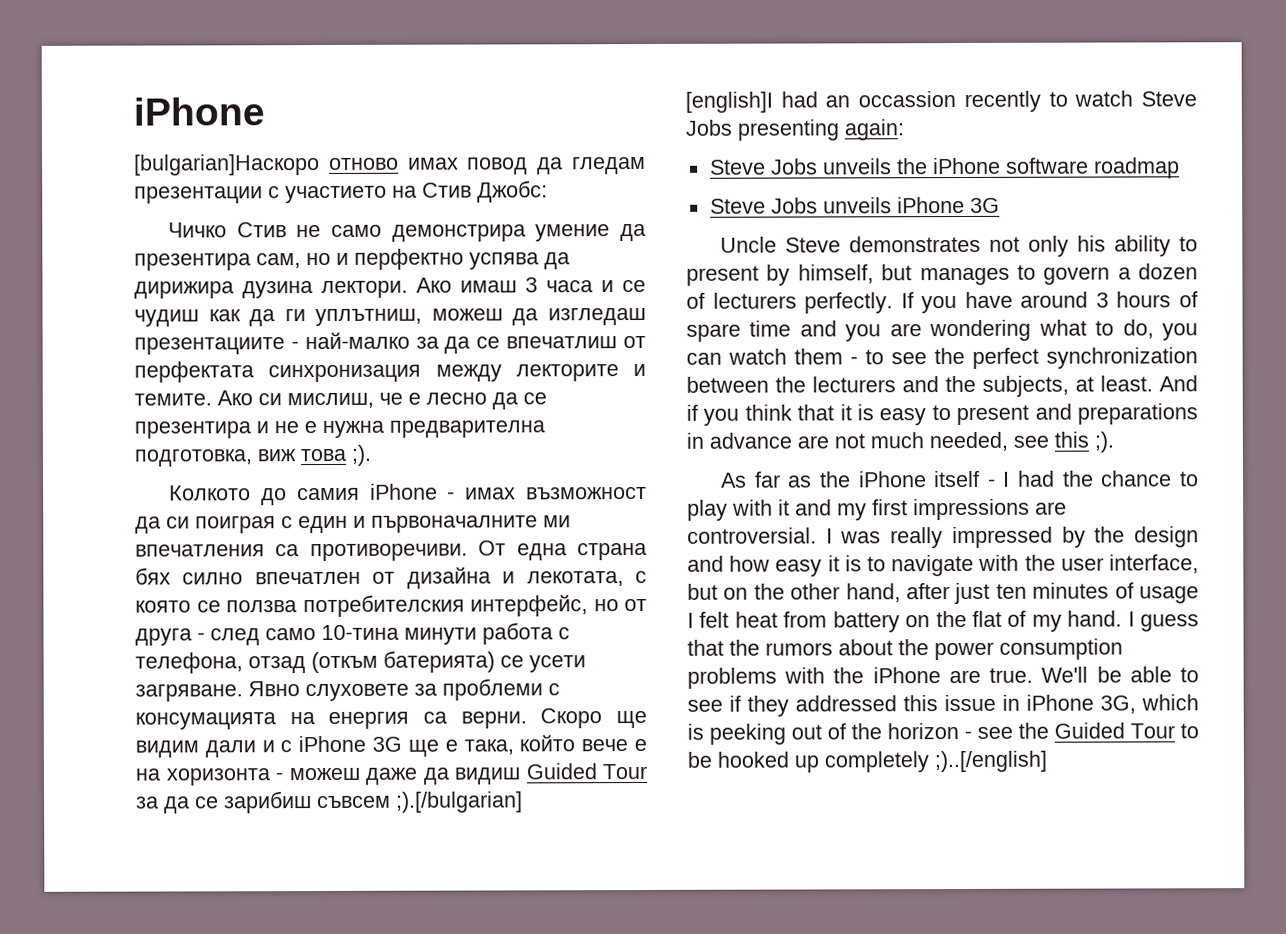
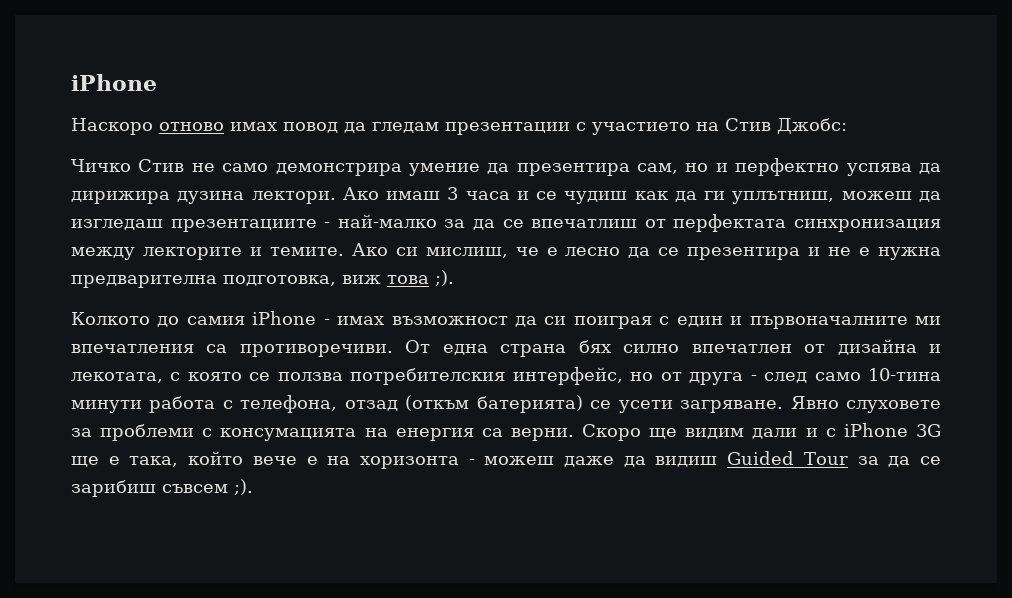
[134,154,320,176] [bulgarian]Наскоро -> [71,118,153,135] Наскоро
[396,791,523,813] [685,90,1197,113] [685,119,904,141] [709,157,1180,179] [709,196,1000,214] [720,235,1198,257] [686,263,1198,286] [686,291,1198,314] [686,319,1198,342] [686,347,1198,369] [686,375,1198,397] [686,403,1198,426] [686,431,1114,453] [721,470,1199,488] [687,498,1067,521] [687,526,1199,549] [687,554,1199,577] [687,582,1199,605] [687,610,1199,633] [687,638,1123,661] [687,666,1199,689] [687,694,1199,717] [687,722,1199,745] [687,750,1047,773] ;).[/bulgarian] // [english]I had an occassion recently to watch Steve Jobs presenting again: // Steve Jobs unveils the iPhone software roadmap // Steve Jobs unveils iPhone 3G // Uncle Steve demonstrates not only his ability to present by himself, but manages to govern a dozen of lecturers perfectly. If you have around 3 hours of spare time and you are wondering what to do, you can watch them - to see the perfect synchronization between the lecturers and the subjects, at least. And if you think that it is easy to present and preparations in advance are not much needed, see this ;). // As far as the iPhone itself - I had the chance to play with it and my first impressions are controversial. I was really impressed by the design and how easy it is to navigate with the user interface, but on the other hand, after just ten minutes of usage I felt heat from battery on the flat of my hand. I guess that the rumors about the power consumption problems with the iPhone are true. We'll be able to see if they addressed this issue in iPhone 3G, which is peeking out of the horizon - see the Guided Tour to be hooked up completely ;)..[/english] -> [234,479,253,495] ;).

